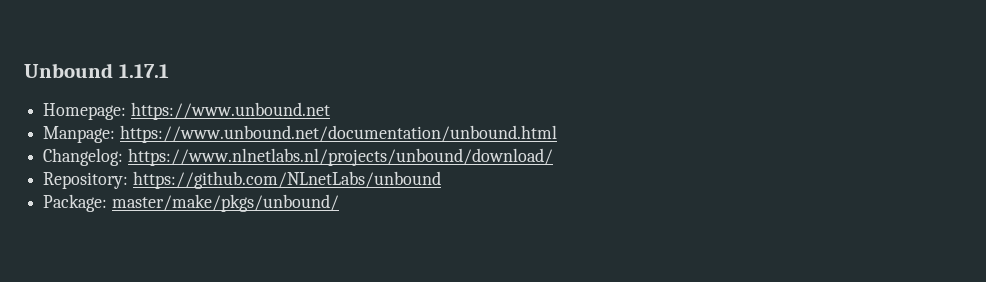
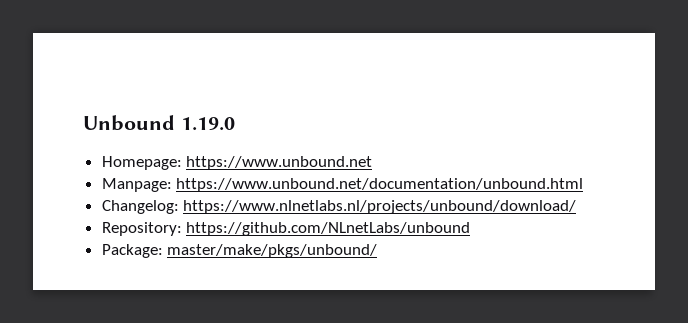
[118,64,169,78] 1.17.1 -> [180,117,235,131] 1.19.0

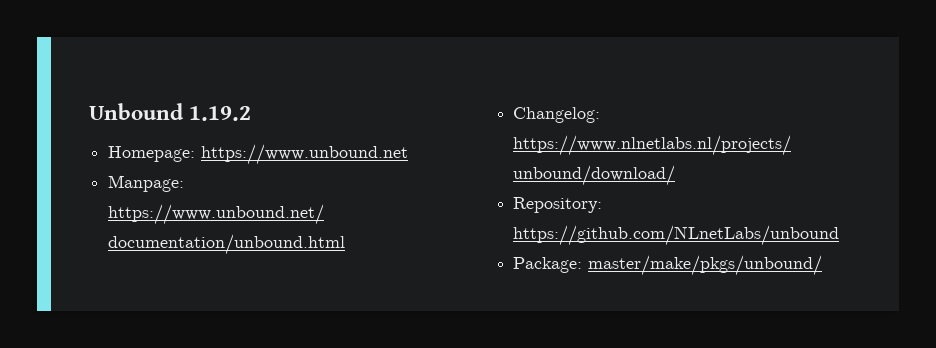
[180,117,235,131] 1.19.0 -> [189,106,252,121] 1.19.2

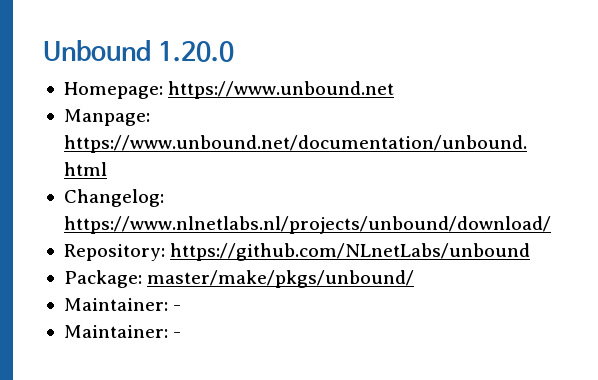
[189,106,252,121] 1.19.2 -> [157,41,234,62] 1.20.0
(823, 265) none -> [63,298,182,311] [63,325,182,338] // Maintainer: - // Maintainer: -

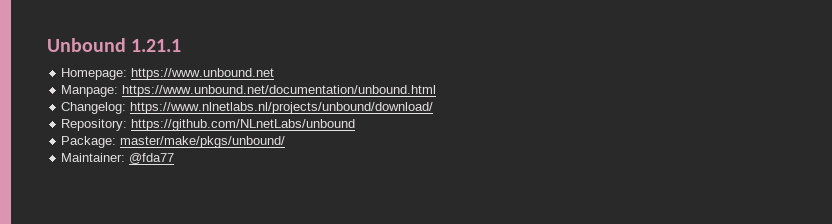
[157,41,234,62] 1.20.0 -> [131,39,182,52] 1.21.1
[173,305,182,311] [63,325,182,338] - // Maintainer: - -> [129,153,175,164] @fda77

